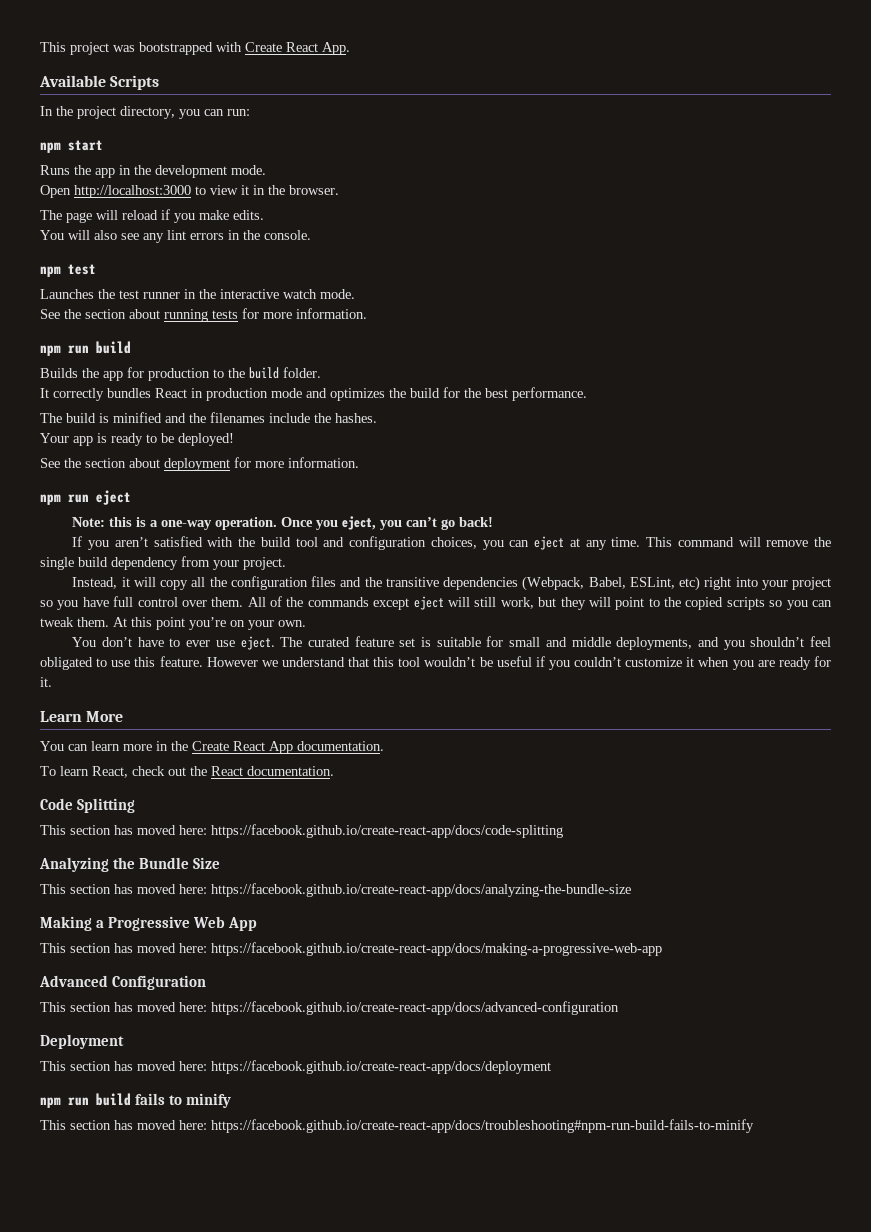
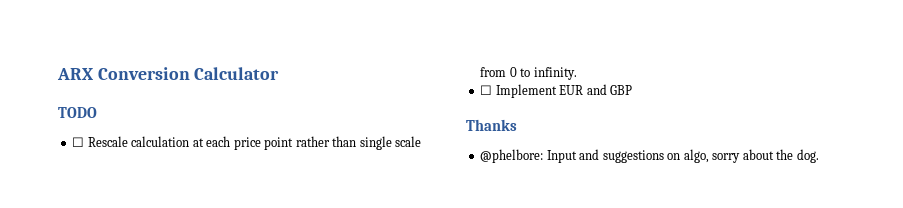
[40,42,350,55] [39,75,160,90] [40,106,250,119] [40,140,103,153] [40,165,266,178] [40,185,339,198] [40,209,264,223] [40,230,311,243] [40,264,96,277] [40,289,355,299] [40,308,367,322] [40,341,131,356] [40,367,321,381] [40,387,587,401] [40,412,377,423] [40,433,234,446] [40,457,359,471] [40,490,131,505] [72,516,494,530] [72,536,831,550] [40,556,286,570] [72,576,831,591] [40,596,832,610] [40,617,306,630] [72,636,832,650] [40,656,832,670] [40,677,52,687] [40,711,124,722] [40,741,384,754] [40,766,334,778] [40,798,136,813] [40,824,563,838] [39,857,221,872] [40,883,631,897] [40,916,258,931] [40,942,662,956] [39,975,207,990] [40,1001,619,1015] [40,1034,124,1049] [40,1060,551,1074] [40,1093,232,1108] [40,1119,754,1133] This project was bootstrapped with Create React App. // Available Scripts // In the project directory, you can run: // npm start // Runs the app in the development mode. // Open http://localhost:3000 to view it in the browser. // The page will reload if you make edits. // You will also see any lint errors in the console. // npm test // Launches the test runner in the interactive watch mode. // See the section about running tests for more information. // npm run build // Builds the app for production to the build folder. // It correctly bundles React in production mode and optimizes the build for the best performance. // The build is minified and the filenames include the hashes. // Your app is ready to be deployed! // See the section about deployment for more information. // npm run eject // Note: this is a one-way operation. Once you eject, you can’t go back! // If you aren’t satisfied with the build tool and configuration choices, you can eject at any time. This command will remove the single build dependency from your project. // Instead, it will copy all the configuration files and the transitive dependencies (Webpack, Babel, ESLint, etc) right into your project so you have full control over them. All of the commands except eject will still work, but they will point to the copied scripts so you can tweak them. At this point you’re on your own. // You don’t have to ever use eject. The curated feature set is suitable for small and middle deployments, and you shouldn’t feel obligated to use this feature. However we understand that this tool wouldn’t be useful if you couldn’t customize it when you are ready for it. // Learn More // You can learn more in the Create React App documentation. // To learn React, check out the React documentation. // Code Splitting // This section has moved here: https://facebook.github.io/create-react-app/docs/code-splitting // Analyzing the Bundle Size // This section has moved here: https://facebook.github.io/create-react-app/docs/analyzing-the-bundle-size // Making a Progressive Web App // This section has moved here: https://facebook.github.io/create-react-app/docs/making-a-progressive-web-app // Advanced Configuration // This section has moved here: https://facebook.github.io/create-react-app/docs/advanced-configuration // Deployment // This section has moved here: https://facebook.github.io/create-react-app/docs/deployment // npm run build fails to minify // This section has moved here: https://facebook.github.io/create-react-app/docs/troubleshooting#npm-run-build-fails-to-minify -> [57,67,280,80] [58,107,97,118] [72,136,422,150] [480,67,577,80] [480,84,633,98] [466,119,517,131] [480,149,819,163] ARX Conversion Calculator // TODO // ☐ Rescale calculation at each price point rather than single scale from 0 to infinity. // ☐ Implement EUR and GBP // Thanks // @phelbore: Input and suggestions on algo, sorry about the dog.

